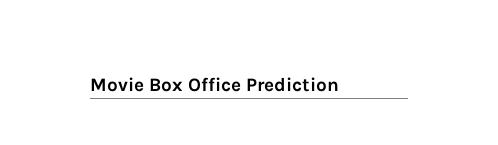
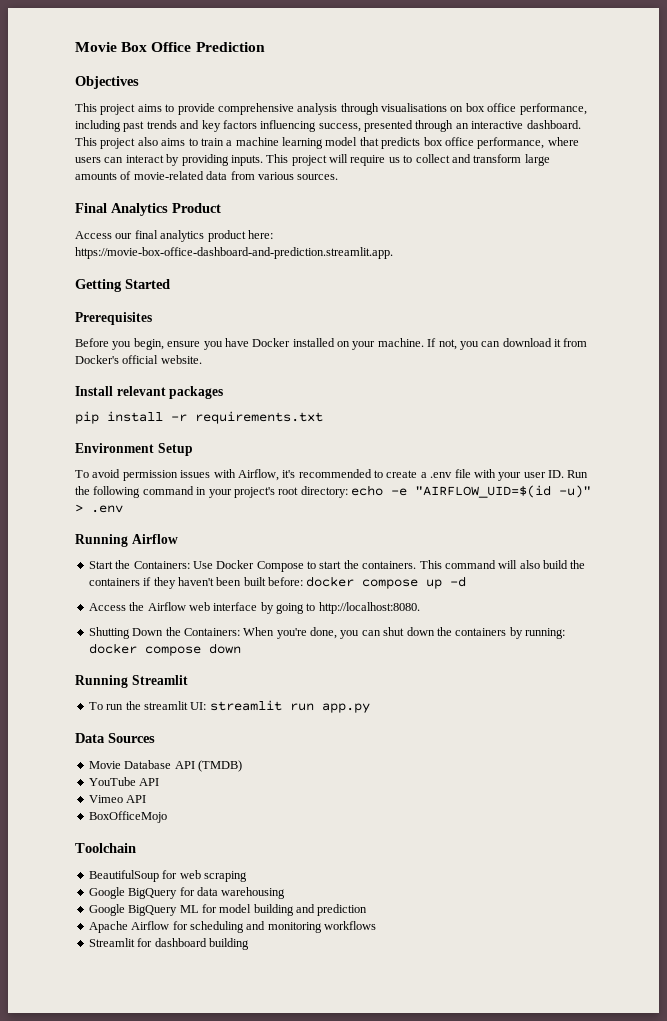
(340, 84) none -> [75,76,139,89] [75,103,587,115] [75,120,581,132] [75,137,579,149] [75,154,550,166] [75,171,339,180] [75,203,221,216] [75,230,273,242] [75,247,393,259] [75,279,170,292] [75,312,152,325] [75,338,588,350] [75,355,202,364] [75,386,224,399] [75,411,323,424] [75,443,193,456] [75,469,589,481] [75,485,591,498] [75,504,123,513] [75,534,178,547] [88,560,586,572] [88,576,467,589] [88,602,420,614] [88,627,565,639] [88,643,241,656] [75,675,188,688] [88,700,370,713] [75,733,155,743] [88,760,242,772] [88,777,160,786] [88,795,147,803] [88,811,167,823] [75,843,136,853] [88,870,247,882] [88,887,286,899] [88,904,368,916] [88,921,376,933] [88,938,249,950] // Objectives // This project aims to provide comprehensive analysis through visualisations on box office performance, including past trends and key factors influencing success, presented through an interactive dashboard. This project also aims to train a machine learning model that predicts box office performance, where users can interact by providing inputs. This project will require us to collect and transform large amounts of movie-related data from various sources. // Final Analytics Product // Access our final analytics product here: https://movie-box-office-dashboard-and-prediction.streamlit.app. // Getting Started // Prerequisites // Before you begin, ensure you have Docker installed on your machine. If not, you can download it from Docker's official website. // Install relevant packages // pip install -r requirements.txt // Environment Setup // To avoid permission issues with Airflow, it's recommended to create a .env file with your user ID. Run the following command in your project's root directory: echo -e "AIRFLOW_UID=$(id -u)" > .env // Running Airflow // Start the Containers: Use Docker Compose to start the containers. This command will also build the containers if they haven't been built before: docker compose up -d // Access the Airflow web interface by going to http://localhost:8080. // Shutting Down the Containers: When you're done, you can shut down the containers by running: docker compose down // Running Streamlit // To run the streamlit UI: streamlit run app.py // Data Sources // Movie Database API (TMDB) // YouTube API // Vimeo API // BoxOfficeMojo // Toolchain // BeautifulSoup for web scraping // Google BigQuery for data warehousing // Google BigQuery ML for model building and prediction // Apache Airflow for scheduling and monitoring workflows // Streamlit for dashboard building

